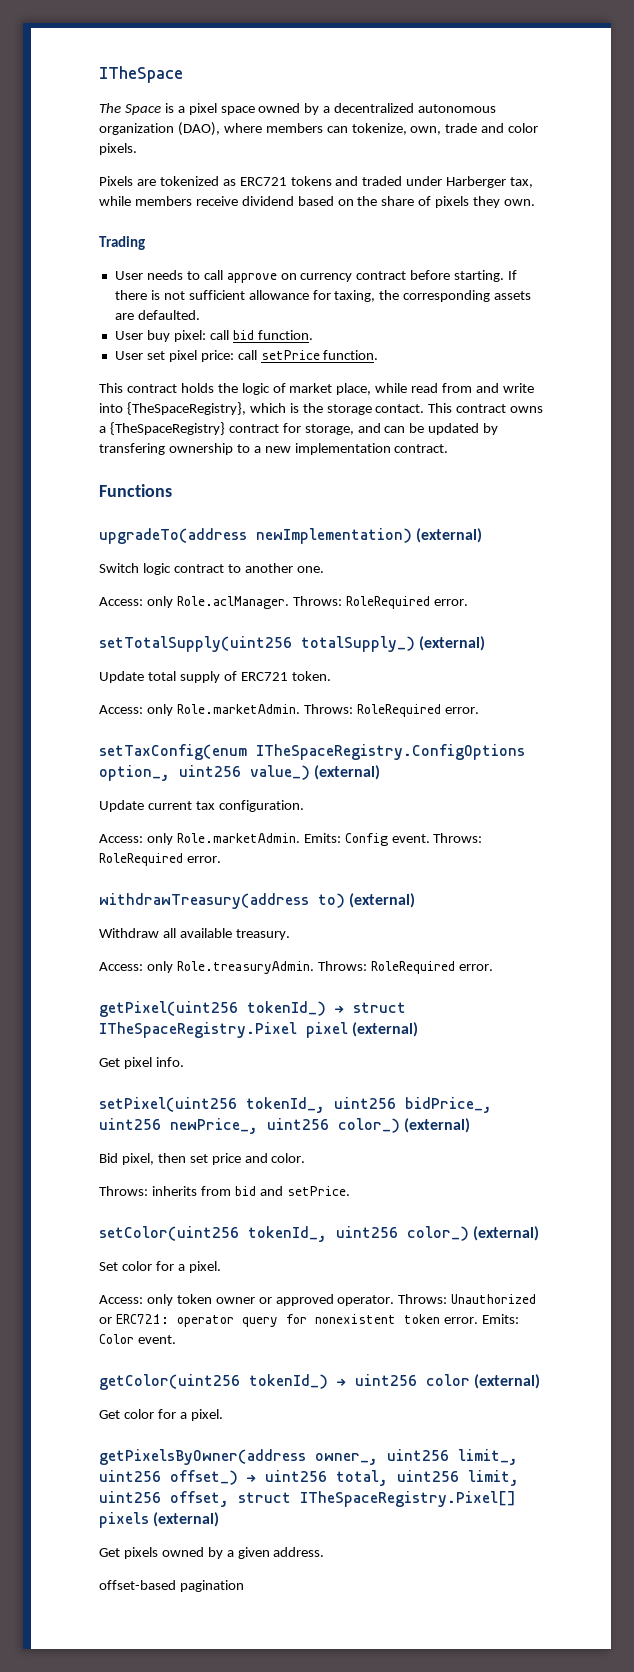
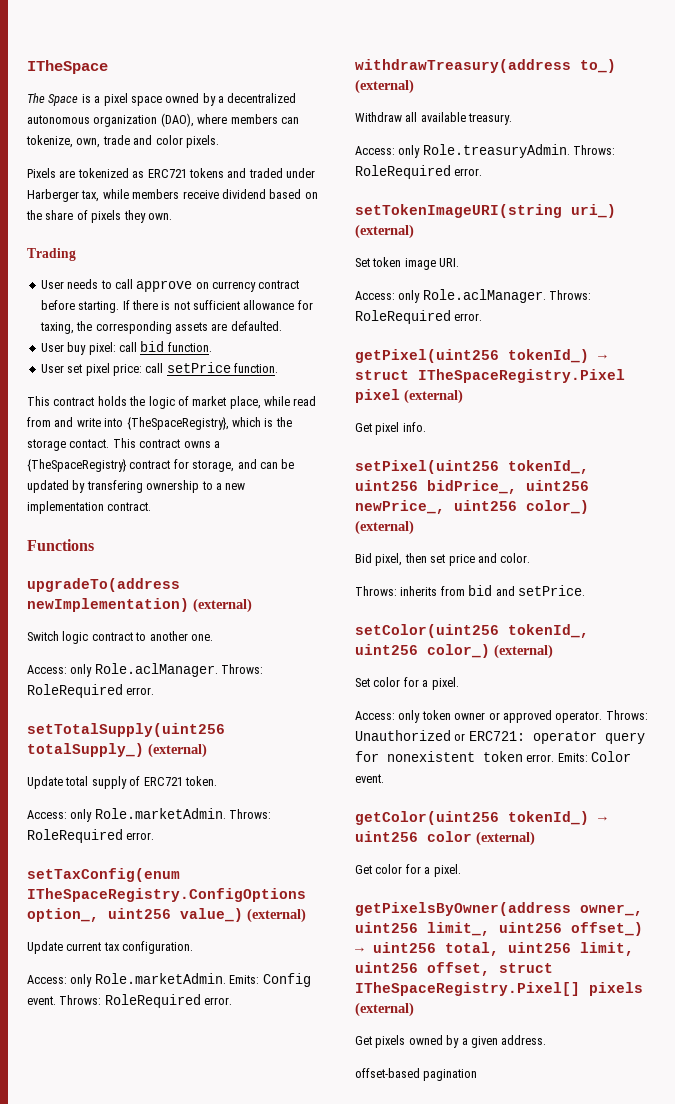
[318,893,345,908] to) -> [580,59,616,73] to_)
(493, 967) none -> [355,204,616,218] [355,224,414,239] [355,257,460,270] [355,289,592,303] [355,310,483,324] // setTokenImageURI(string uri_) (external) // Set token image URI. // Access: only Role.aclManager. Throws: RoleRequired error.

